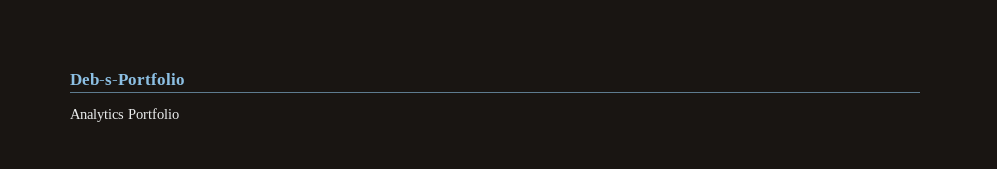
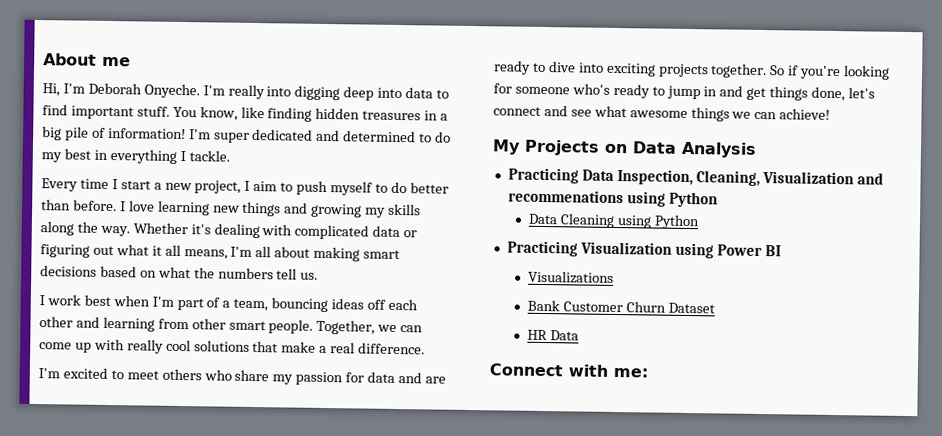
[70,73,185,85] [70,108,179,122] Deb-s-Portfolio // Analytics Portfolio -> [43,53,131,67] [42,82,450,101] [42,104,449,122] [42,126,452,143] [41,148,230,164] [41,178,449,196] [41,199,422,218] [40,221,418,240] [40,244,401,262] [40,265,319,280] [39,294,418,313] [39,316,424,335] [39,338,426,355] [38,367,446,386] [493,60,891,80] [493,83,876,102] [493,104,831,122] [492,139,757,158] [507,167,884,186] [507,189,718,208] [528,213,701,230] [506,240,781,259] [528,270,615,284] [527,299,716,314] [527,329,580,341] [489,363,648,378] About me // Hi, I'm Deborah Onyeche. I'm really into digging deep into data to find important stuff. You know, like finding hidden treasures in a big pile of information! I'm super dedicated and determined to do my best in everything I tackle. // Every time I start a new project, I aim to push myself to do better than before. I love learning new things and growing my skills along the way. Whether it's dealing with complicated data or figuring out what it all means, I'm all about making smart decisions based on what the numbers tell us. // I work best when I'm part of a team, bouncing ideas off each other and learning from other smart people. Together, we can come up with really cool solutions that make a real difference. // I'm excited to meet others who share my passion for data and are ready to dive into exciting projects together. So if you're looking for someone who's ready to jump in and get things done, let's connect and see what awesome things we can achieve! // My Projects on Data Analysis // Practicing Data Inspection, Cleaning, Visualization and recommenations using Python // Data Cleaning using Python // Practicing Visualization using Power BI // Visualizations // Bank Customer Churn Dataset // HR Data // Connect with me:

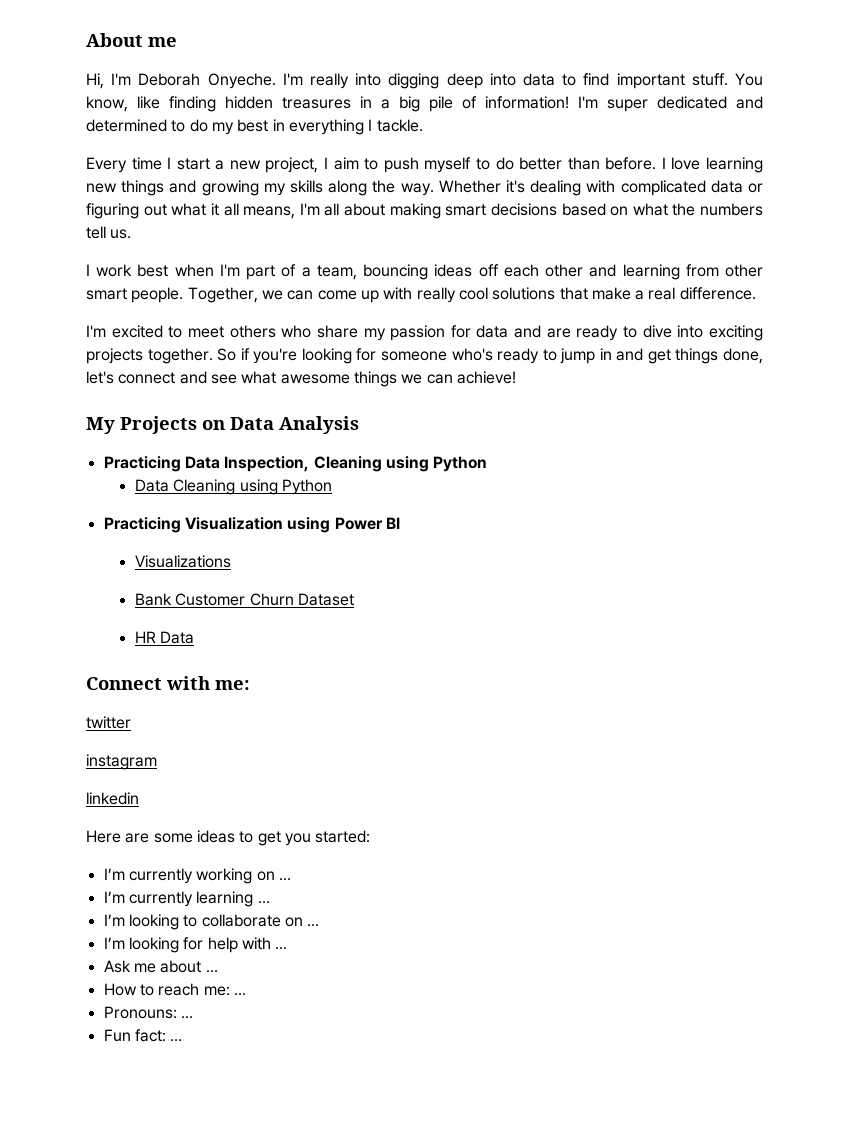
[695,170,884,186] [507,189,624,204] Cleaning, Visualization and recommenations -> [313,456,382,472] Cleaning
(648, 372) none -> [86,716,131,729] [86,754,157,770] [86,792,139,805] [86,830,371,846] [103,868,291,884] [103,891,270,907] [103,914,320,930] [103,937,288,953] [103,960,218,973] [103,983,246,996] [103,1006,193,1019] [103,1029,183,1042] // twitter // instagram // linkedin // Here are some ideas to get you started: // I’m currently working on ... // I’m currently learning ... // I’m looking to collaborate on ... // I’m looking for help with ... // Ask me about ... // How to reach me: ... // Pronouns: ... // Fun fact: ...

